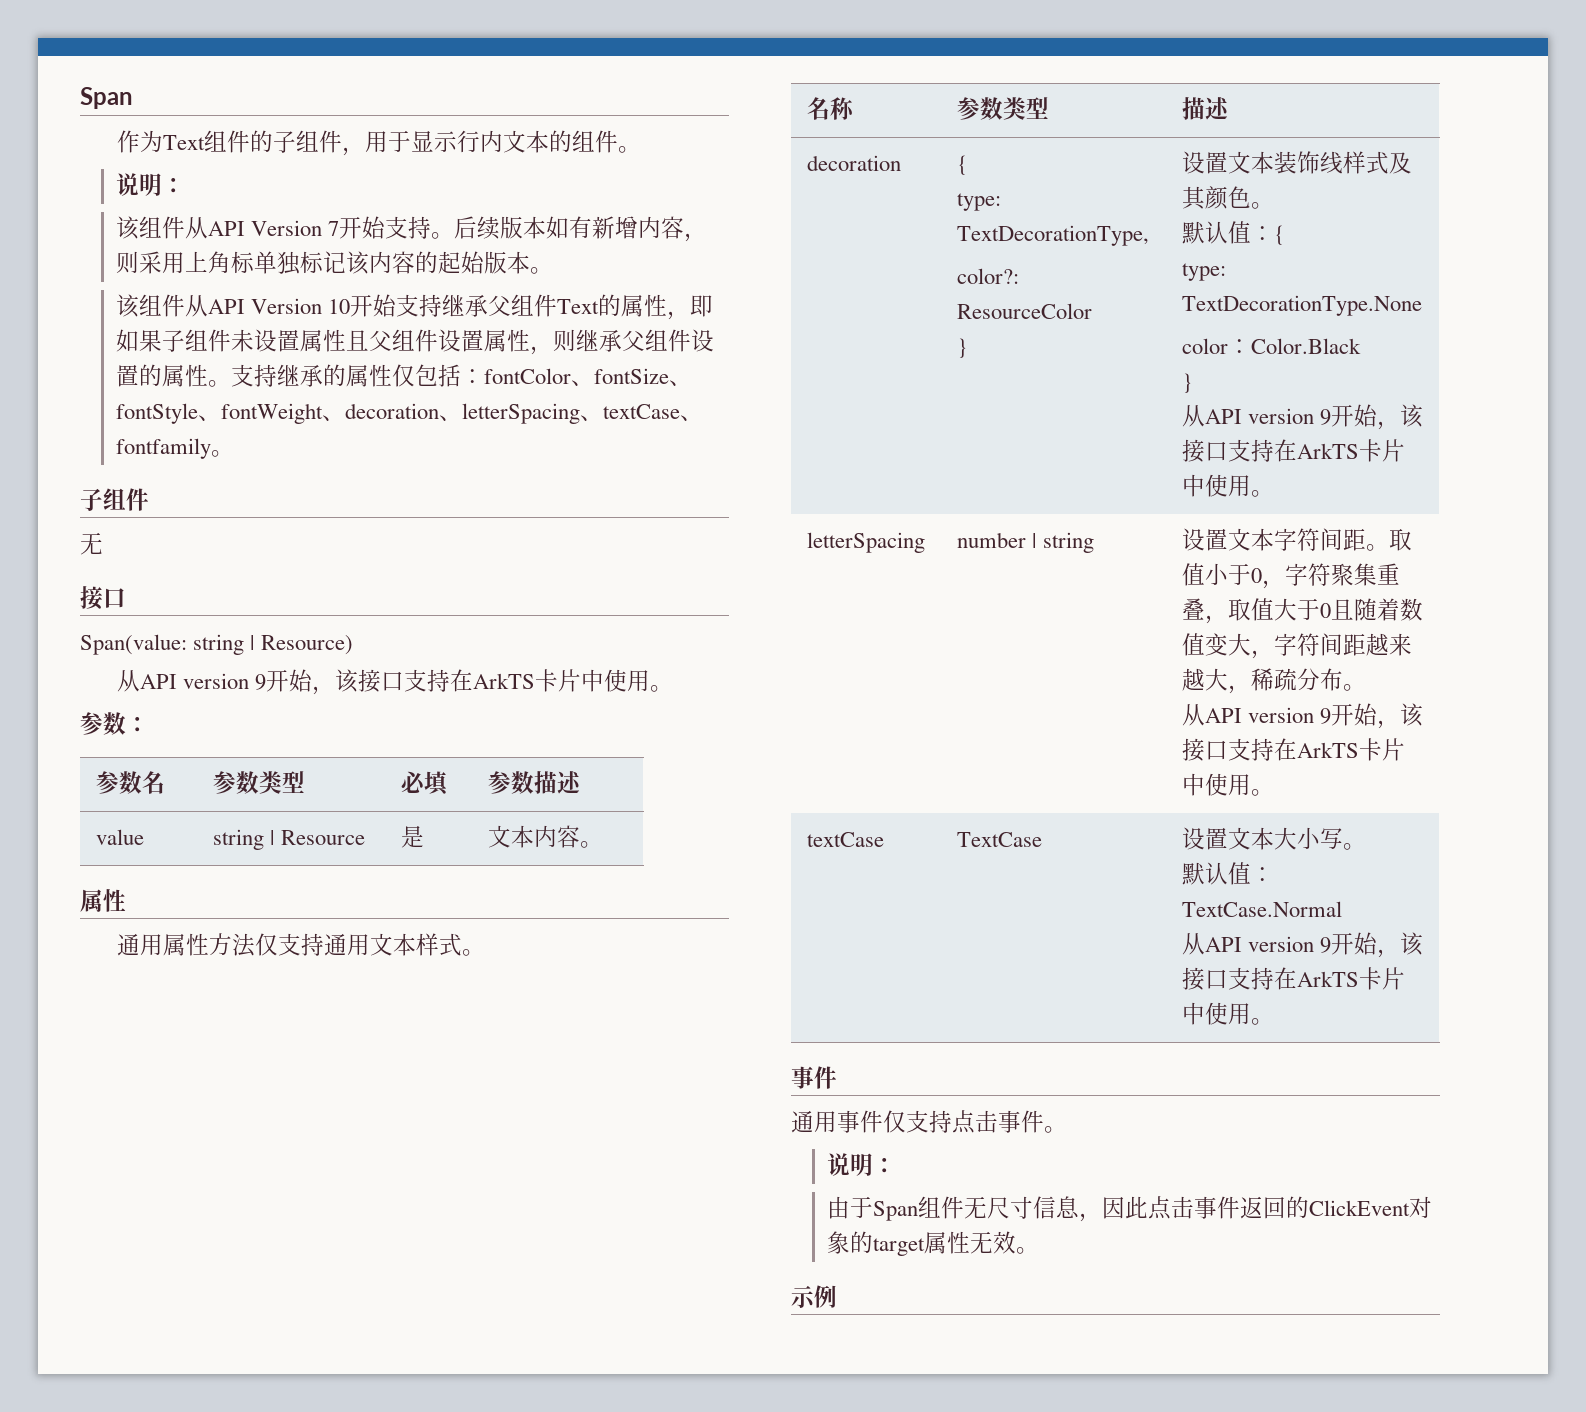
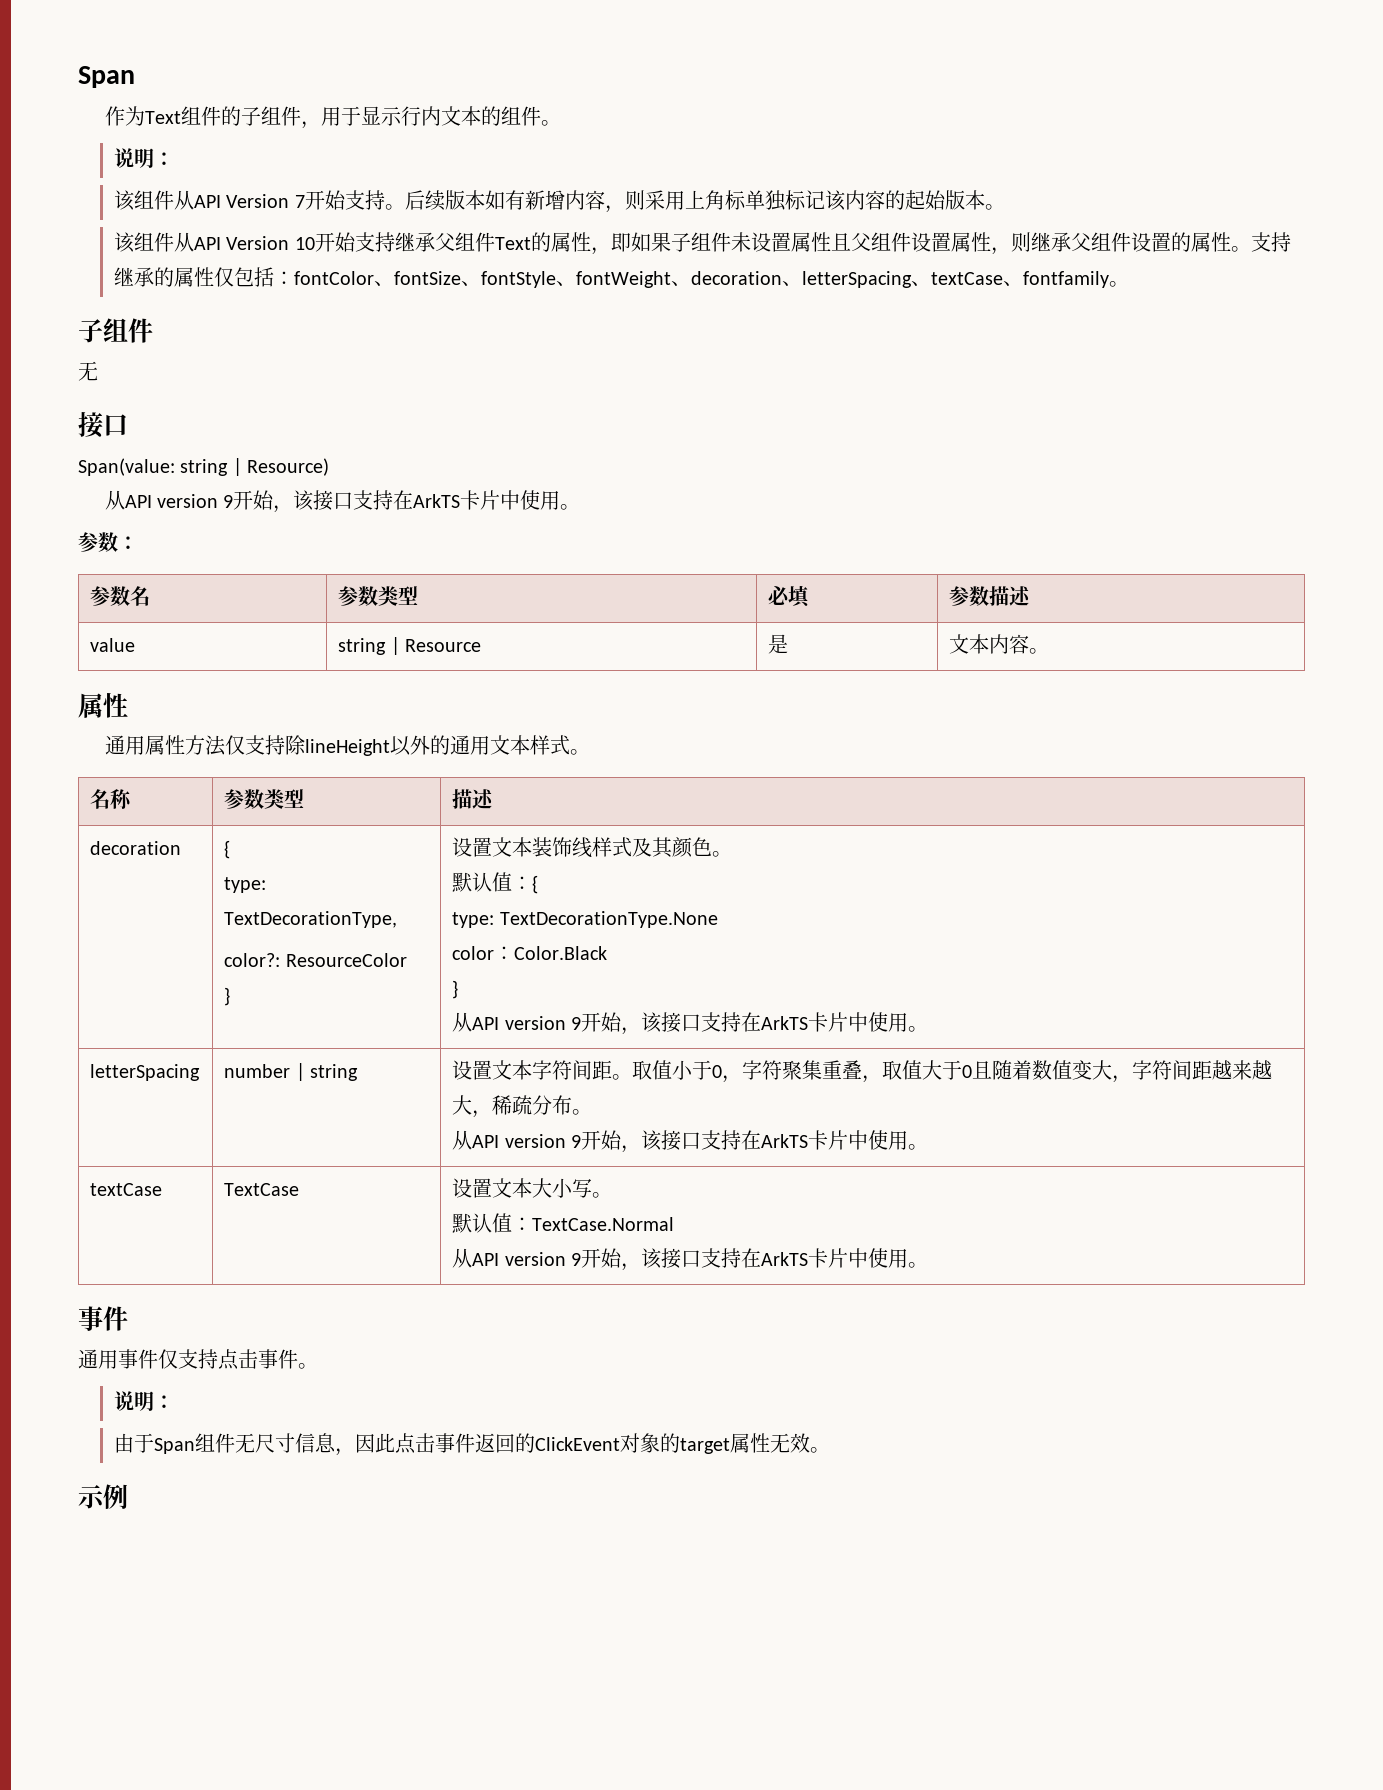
(325, 944) none -> [284,735,450,756] 除lineHeight以外的

